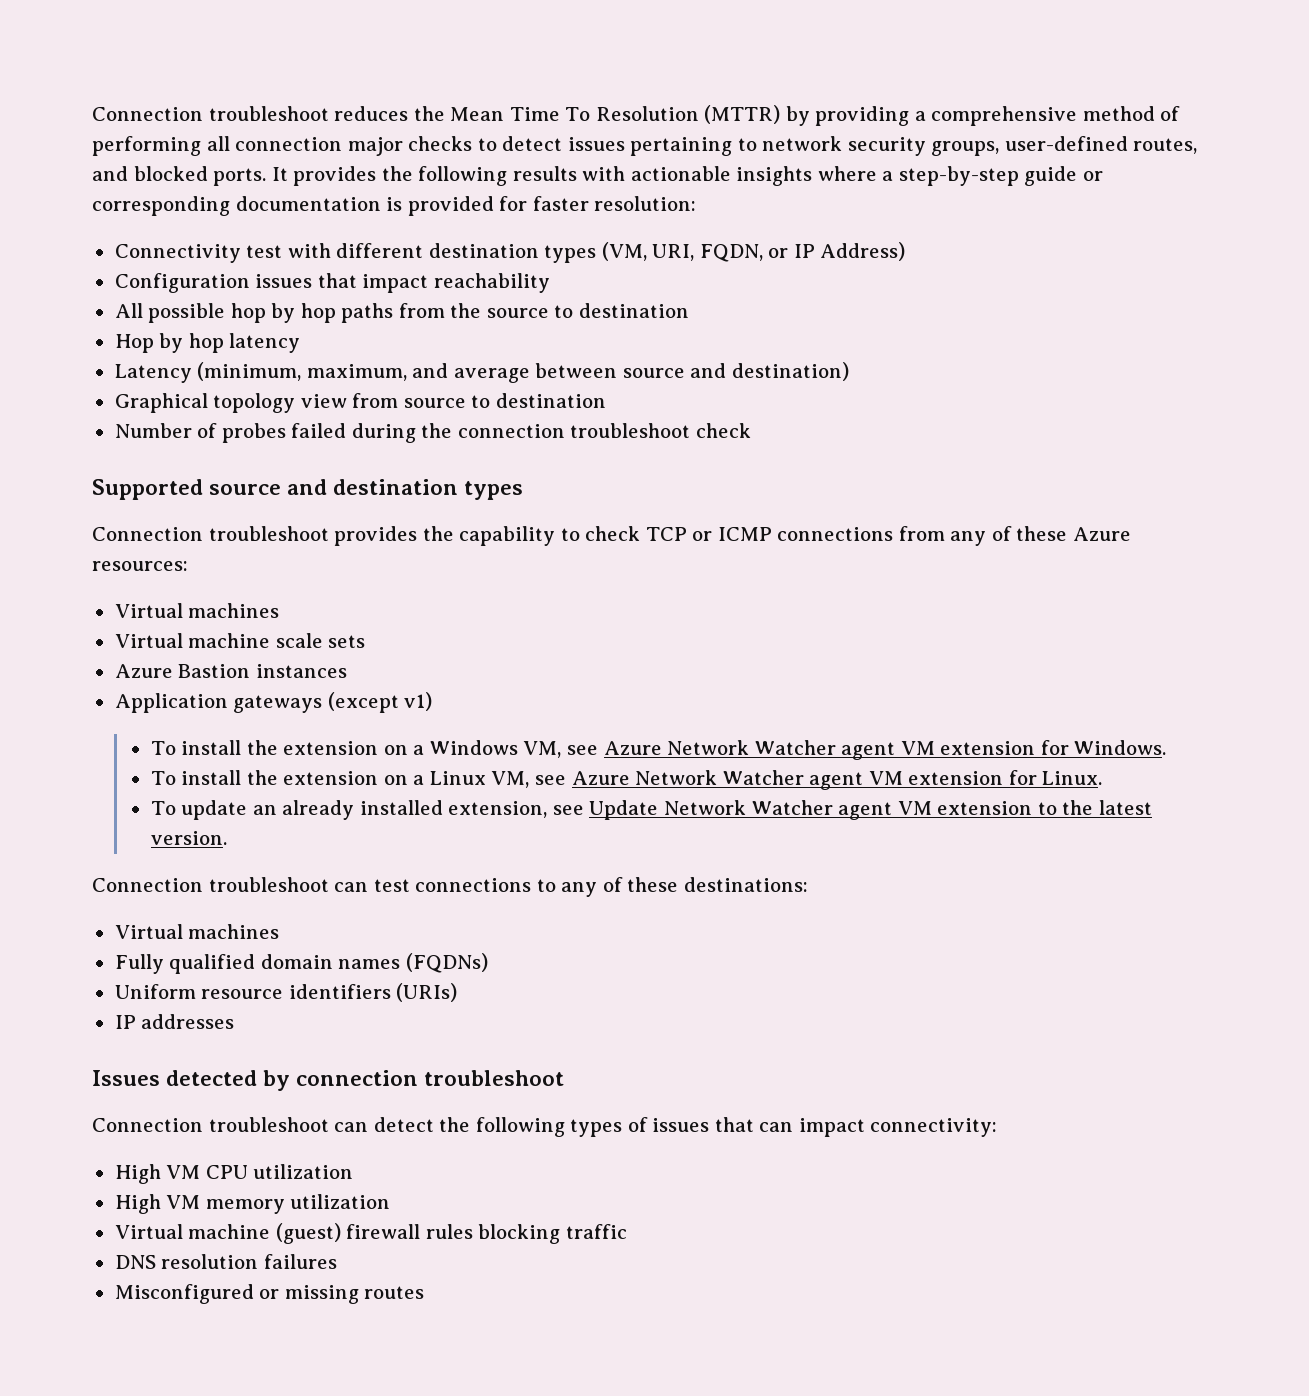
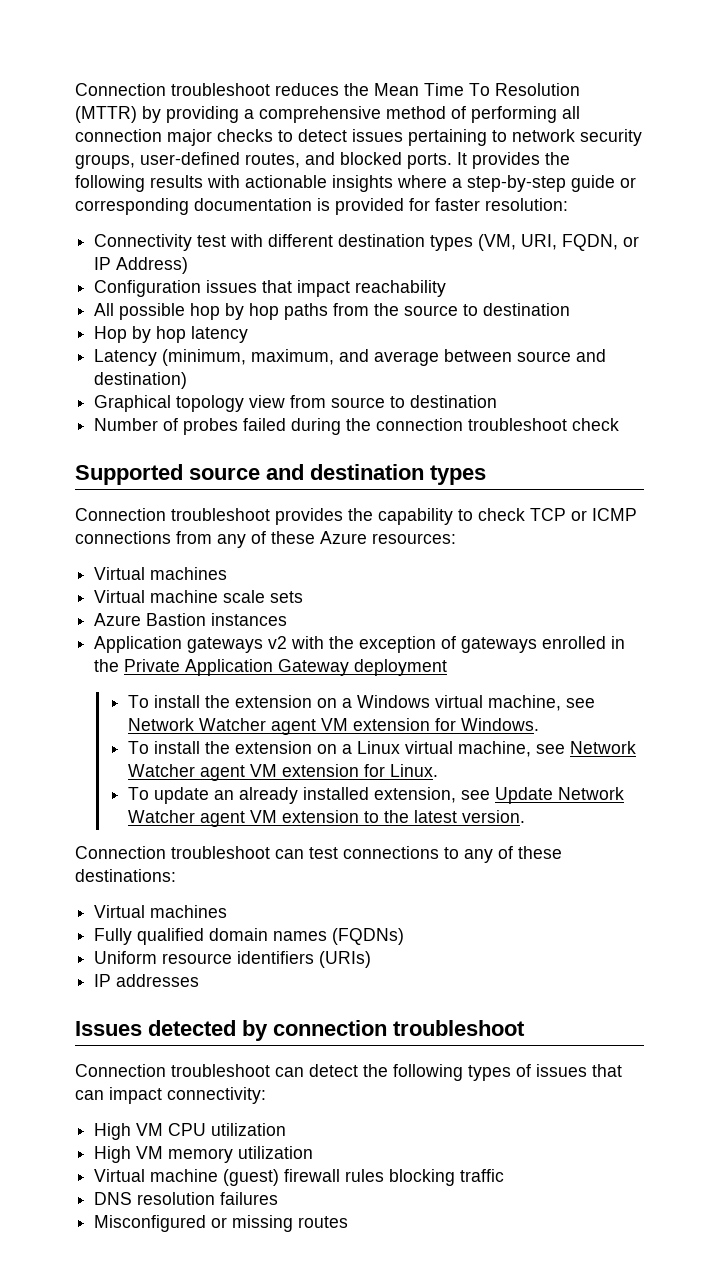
[327,692,433,713] (except v1) -> [268,636,626,653] [94,659,448,676] v2 with the exception of gateways enrolled in the Private Application Gateway deployment
[523,741,662,758] VM, see Azure -> [434,695,595,711] virtual machine, see
[491,771,630,788] VM, see Azure -> [404,741,565,757] virtual machine, see

